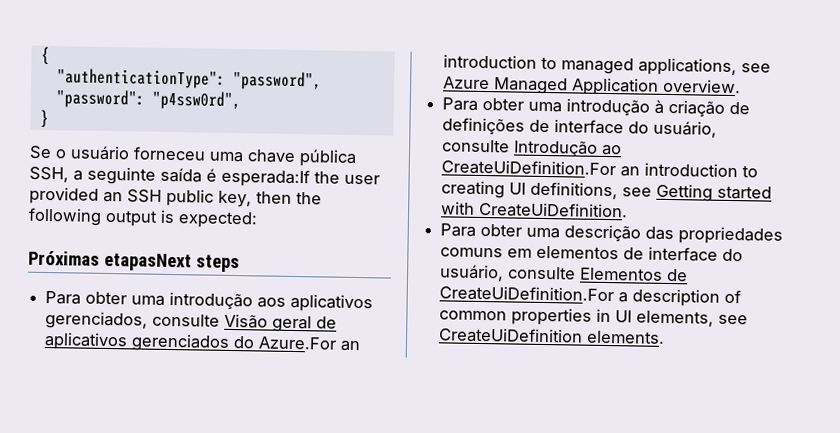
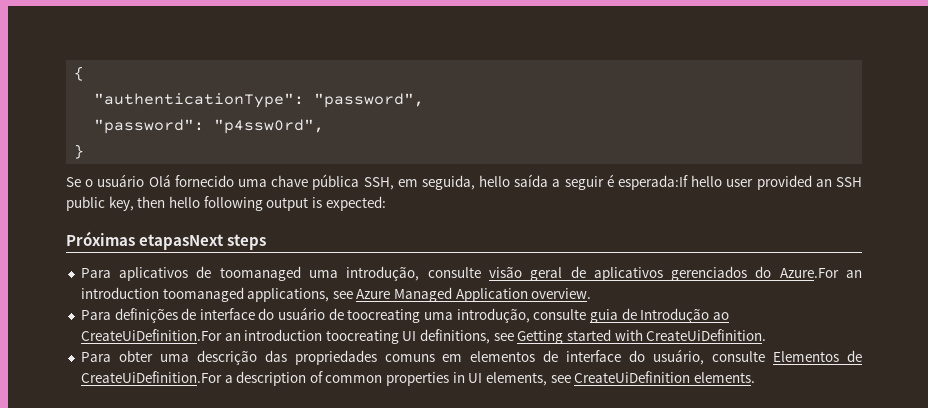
[133,146,206,161] forneceu -> [148,174,234,187] Olá fornecido
[73,166,202,185] a seguinte saída -> [397,174,604,190] em seguida, hello saída a seguir
[314,171,340,184] the -> [691,175,723,187] hello
[296,192,322,205] the -> [168,196,200,208] hello
[85,291,374,313] [45,310,269,330] obter uma introdução aos aplicativos gerenciados, consulte Visão -> [119,266,522,281] aplicativos de toomanaged uma introdução, consulte visão
[541,56,635,75] to managed -> [162,287,244,302] toomanaged
[482,97,751,117] [442,117,718,138] [442,139,511,153] obter uma introdução à criação de definições de interface do usuário, consulte -> [114,307,637,323] definições de interface do usuário de toocreating uma introdução, consulte guia de
[742,165,759,178] [441,180,506,199] to creating -> [325,330,399,344] toocreating

